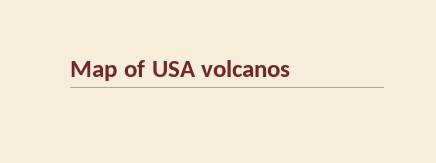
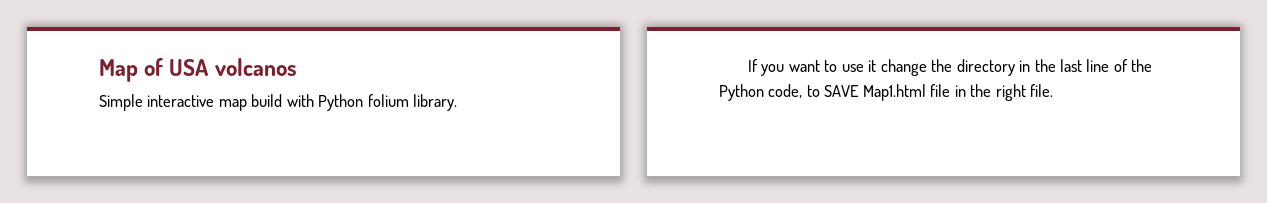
(291, 68) none -> [99,94,458,111] [747,59,1153,76] [719,84,1054,101] // Simple interactive map build with Python folium library. // If you want to use it change the directory in the last line of the Python code, to SAVE Map1.html file in the right file.

